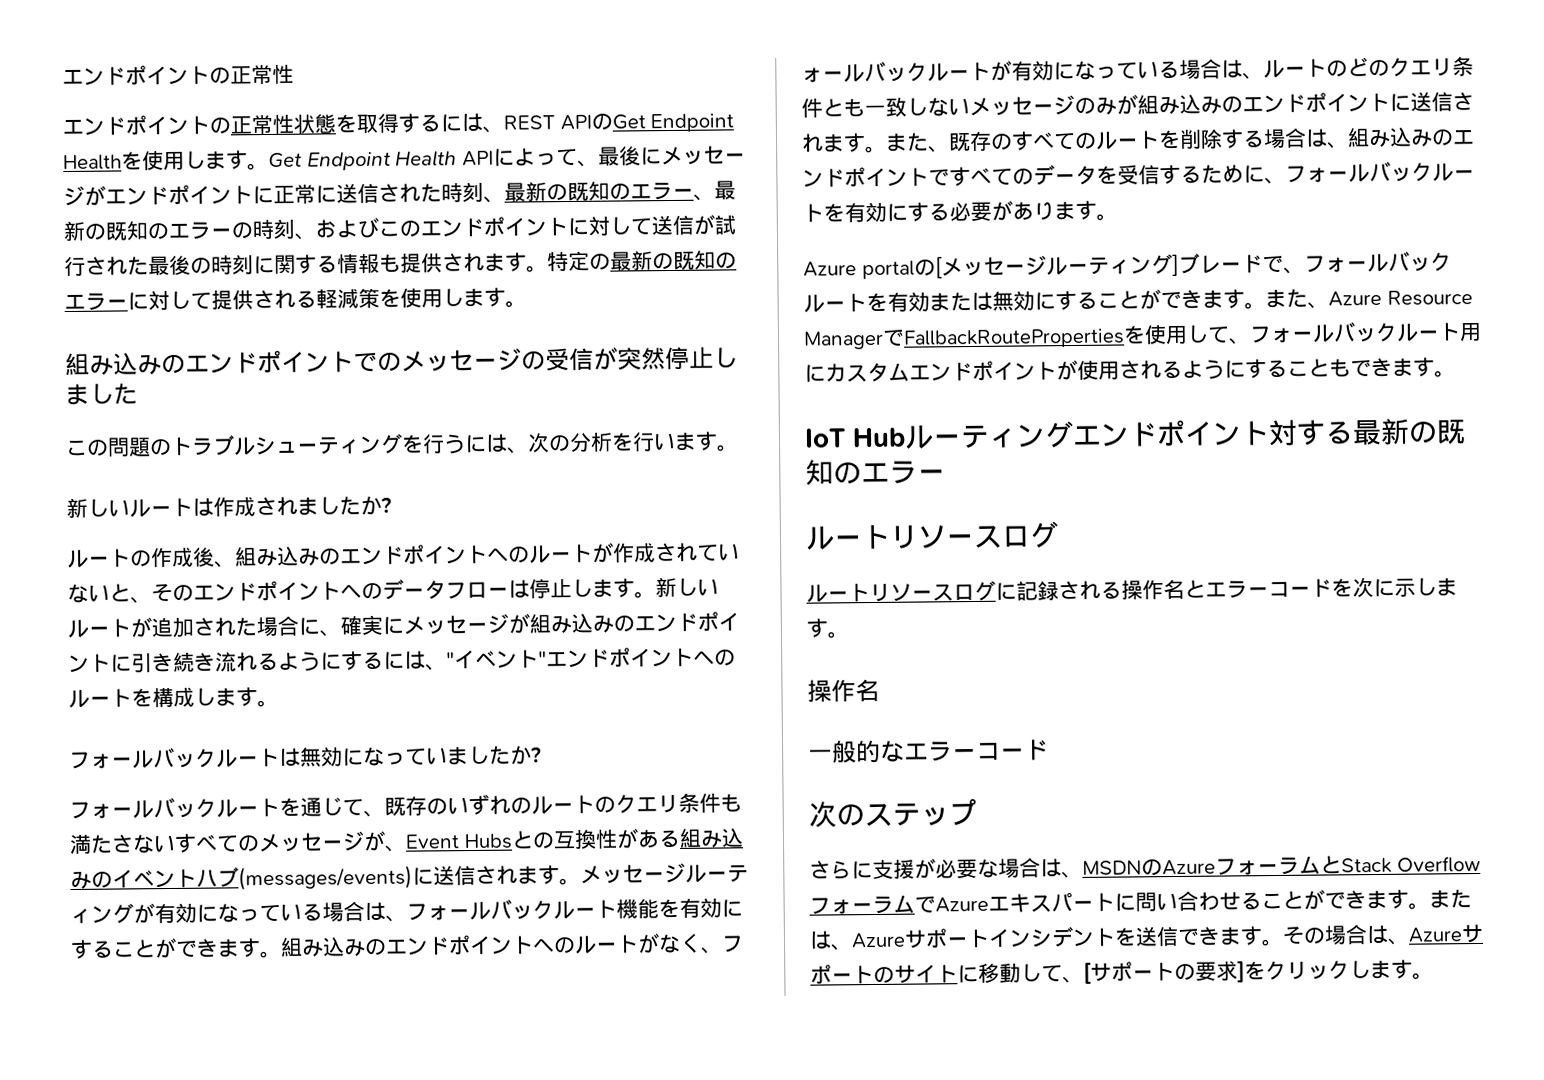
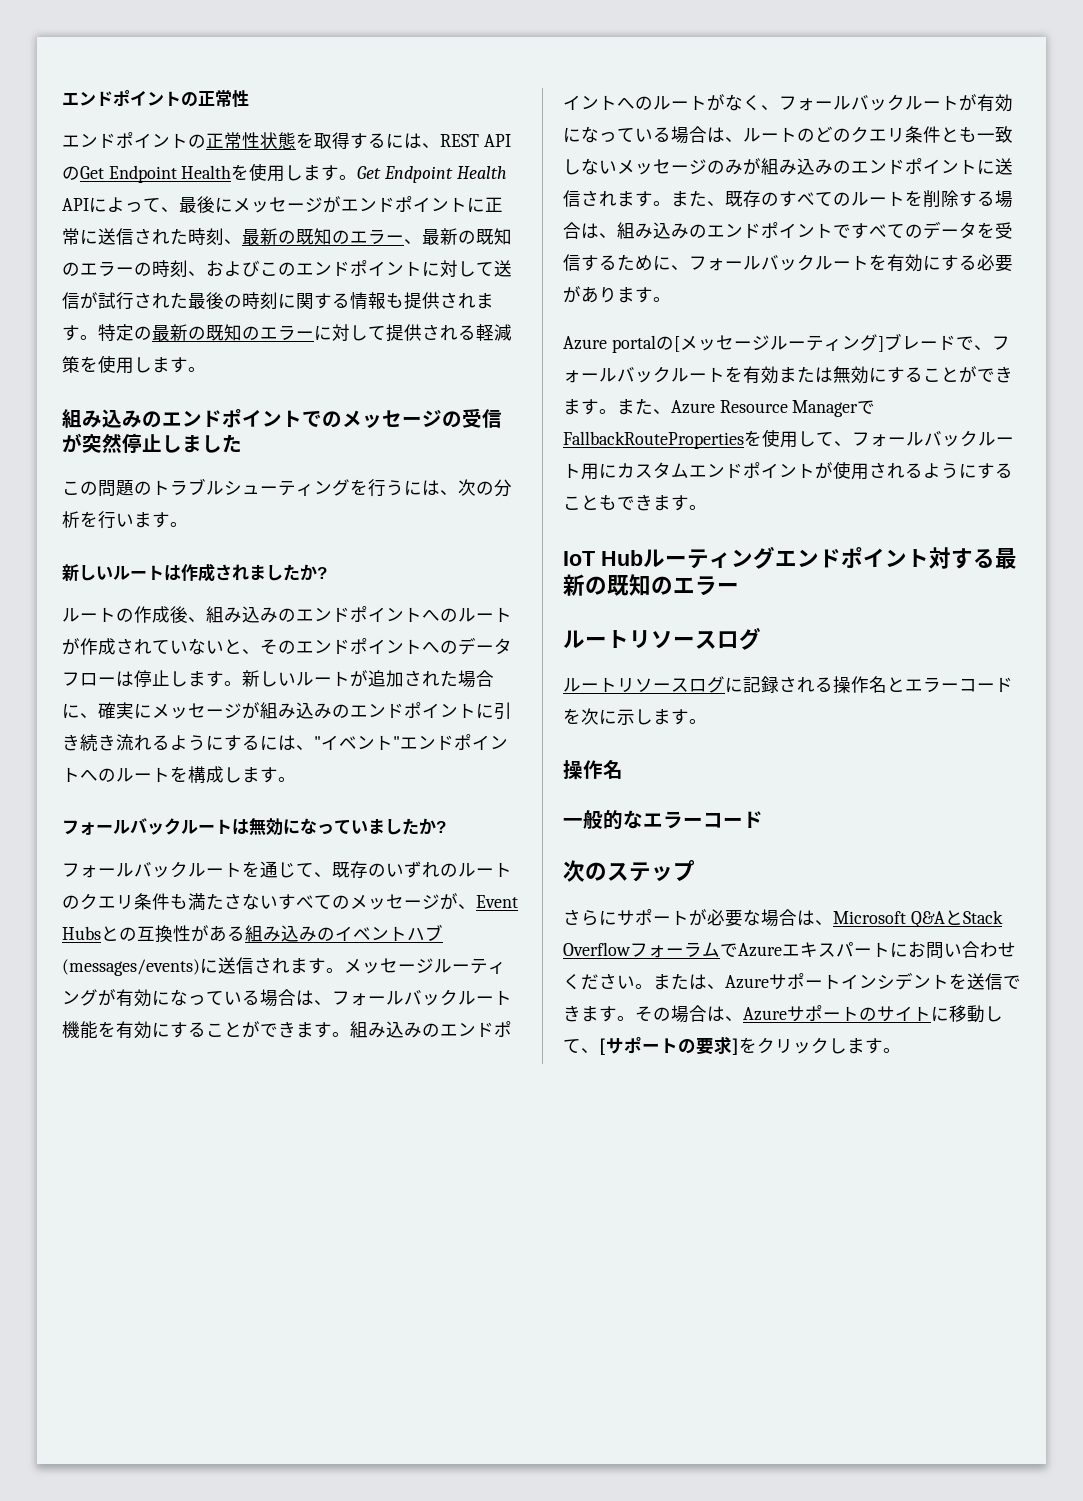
[872,859,915,880] 支援 -> [617,909,689,926] サポート
[1082,855,1321,876] MSDNのAzureフォーラム -> [833,911,945,928] Microsoft Q&A
(1136, 902) none -> [908,941,926,957] お
[1240,889,1409,910] ることができます -> [563,973,635,990] ください

